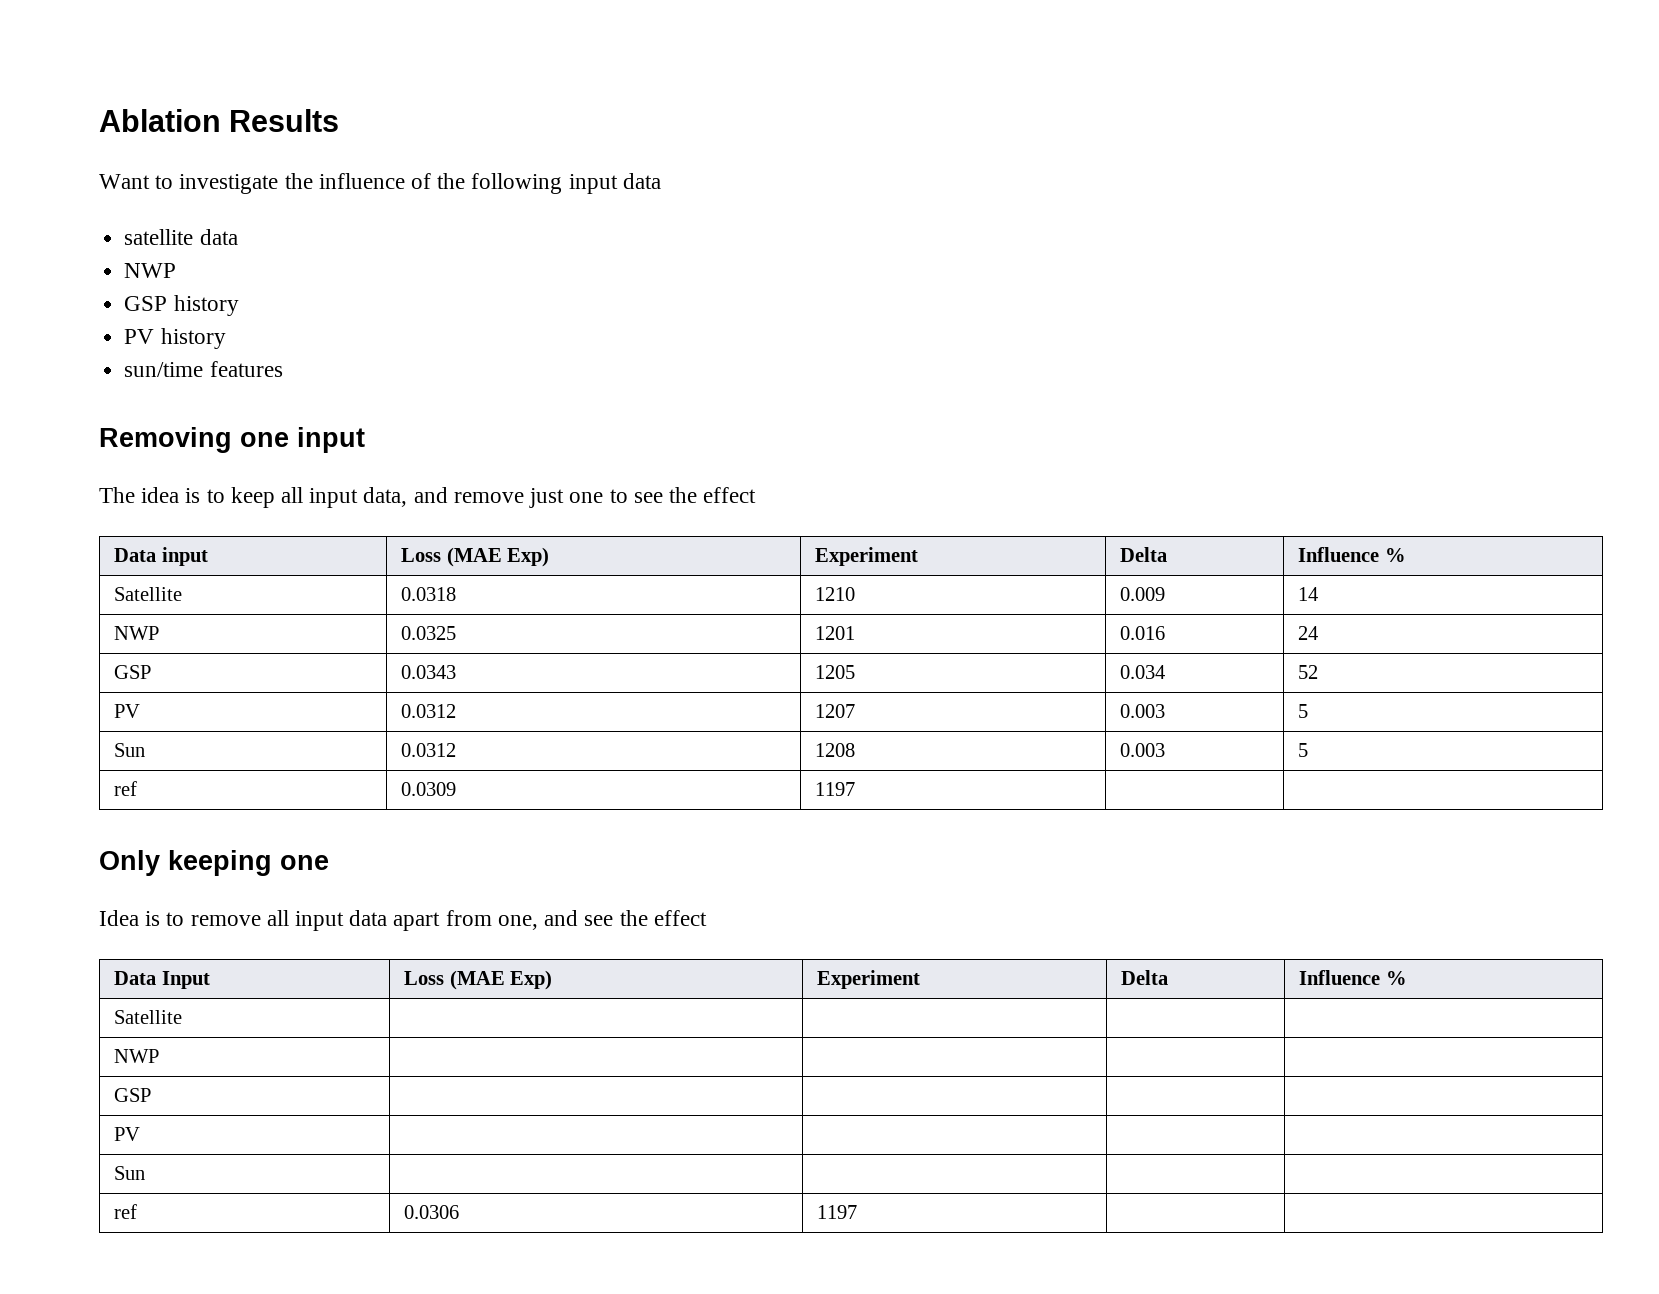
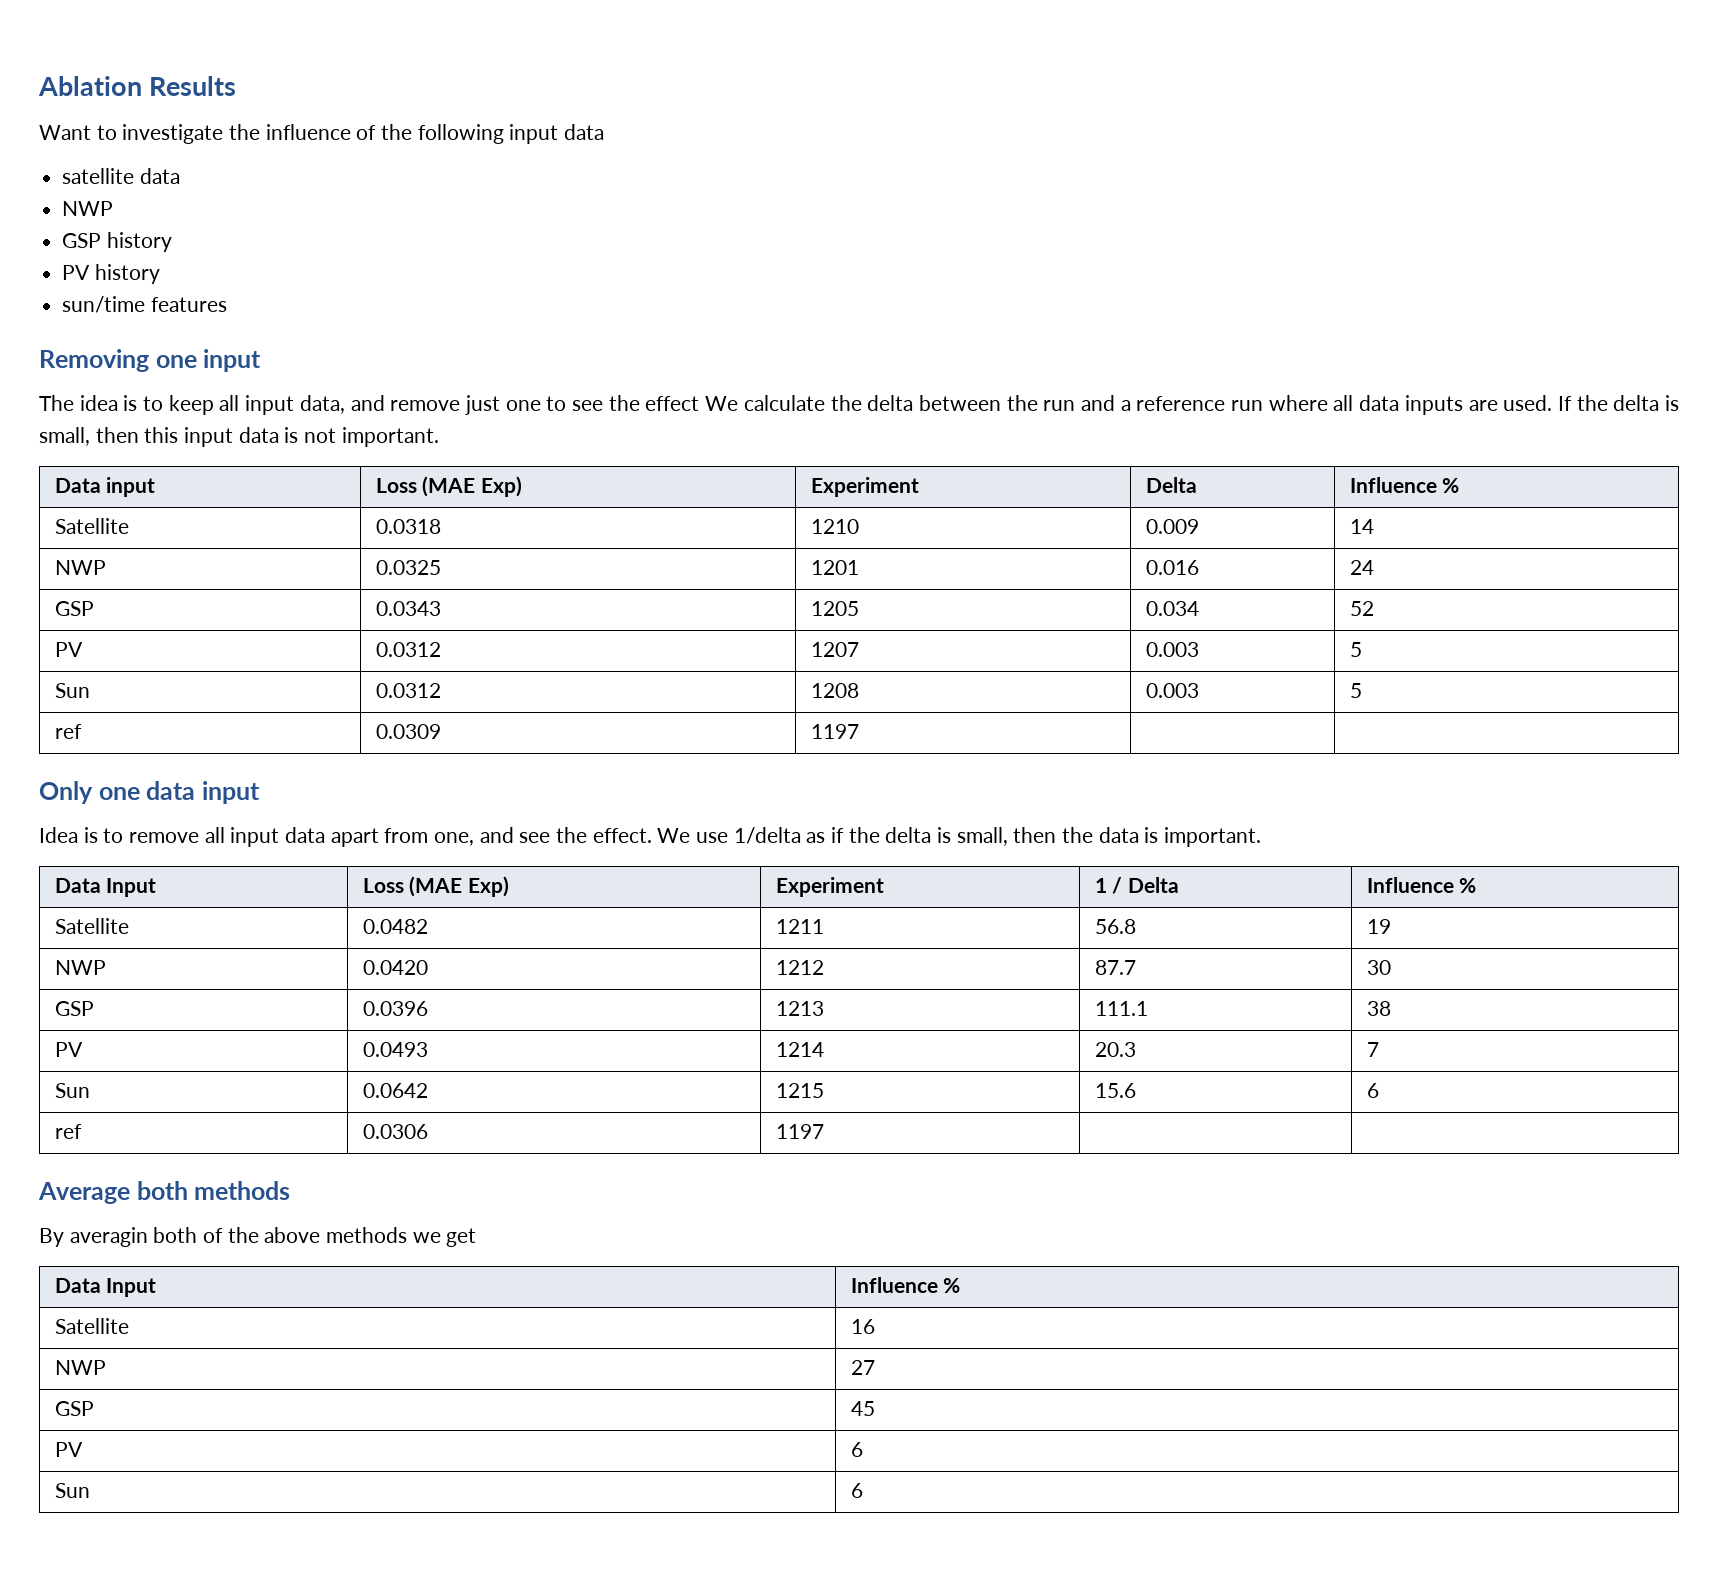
(757, 495) none -> [705,395,1679,415] [39,427,439,447] We calculate the delta between the run and a reference run where all data inputs are used. If the delta is small, then this input data is not important.
[168,850,329,876] keeping one -> [98,781,260,804] one data input
[653,910,707,926] effect -> [592,827,1262,847] effect. We use 1/delta as if the delta is small, then the data is important.
[1121,970,1169,985] [1299,970,1407,985] [114,1010,183,1024] [114,1049,160,1063] [114,1088,152,1102] [114,1127,141,1141] [114,1166,146,1180] [114,1204,138,1219] [404,1205,460,1219] [817,1205,858,1219] Delta | Influence % // Satellite | | | | // NWP | | | | // GSP | | | | // PV | | | | // Sun | | | | // ref | 0.0306 | 1197 | | -> [1094,877,1179,894] [1366,877,1477,893] [54,918,129,934] [362,919,428,934] [775,919,824,934] [1094,919,1136,934] [1366,919,1391,934] [54,960,106,975] [362,960,428,975] [775,960,824,975] [1094,960,1136,975] [1366,960,1391,975] [54,1001,94,1016] [362,1001,428,1016] [775,1001,824,1016] [1094,1001,1148,1016] [1366,1001,1391,1016] [54,1042,83,1057] [362,1042,428,1057] [775,1042,824,1057] [1094,1042,1136,1057] [1366,1042,1379,1057] [54,1083,90,1098] [362,1083,428,1098] [775,1083,824,1098] [1094,1083,1136,1098] [1366,1083,1379,1098] [54,1124,82,1139] [362,1124,428,1139] [775,1124,824,1139] [38,1181,291,1204] [39,1227,477,1247] [54,1278,157,1297] [850,1277,961,1293] [54,1318,129,1334] [850,1319,875,1334] [54,1360,106,1375] [850,1360,875,1375] [54,1401,94,1416] [850,1401,875,1416] [54,1442,83,1457] [850,1442,863,1457] [54,1483,90,1498] [850,1483,863,1498] 1 / Delta | Influence % // Satellite | 0.0482 | 1211 | 56.8 | 19 // NWP | 0.0420 | 1212 | 87.7 | 30 // GSP | 0.0396 | 1213 | 111.1 | 38 // PV | 0.0493 | 1214 | 20.3 | 7 // Sun | 0.0642 | 1215 | 15.6 | 6 // ref | 0.0306 | 1197 | | // Average both methods // By averagin both of the above methods we get // Data Input | Influence % // Satellite | 16 // NWP | 27 // GSP | 45 // PV | 6 // Sun | 6

